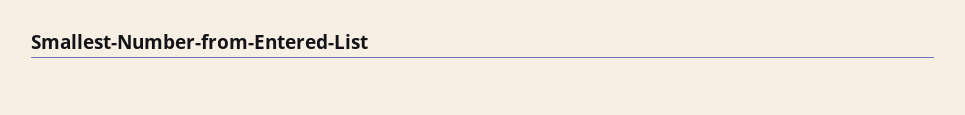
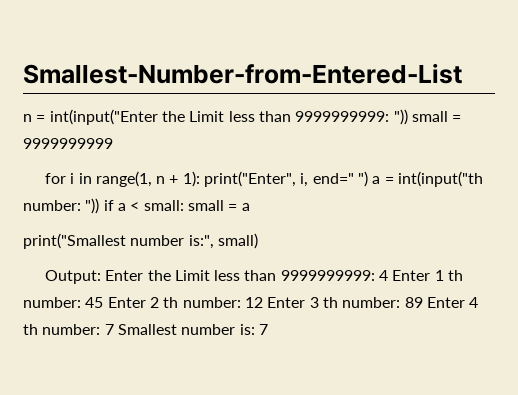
(368, 41) none -> [23,109,462,125] [23,138,113,149] [44,171,484,187] [23,198,250,214] [23,233,258,249] [44,270,464,284] [23,297,479,308] [23,324,268,335] // n = int(input("Enter the Limit less than 9999999999: ")) small = 9999999999 // for i in range(1, n + 1): print("Enter", i, end=" ") a = int(input("th number: ")) if a < small: small = a // print("Smallest number is:", small) // Output: Enter the Limit less than 9999999999: 4 Enter 1 th number: 45 Enter 2 th number: 12 Enter 3 th number: 89 Enter 4 th number: 7 Smallest number is: 7

